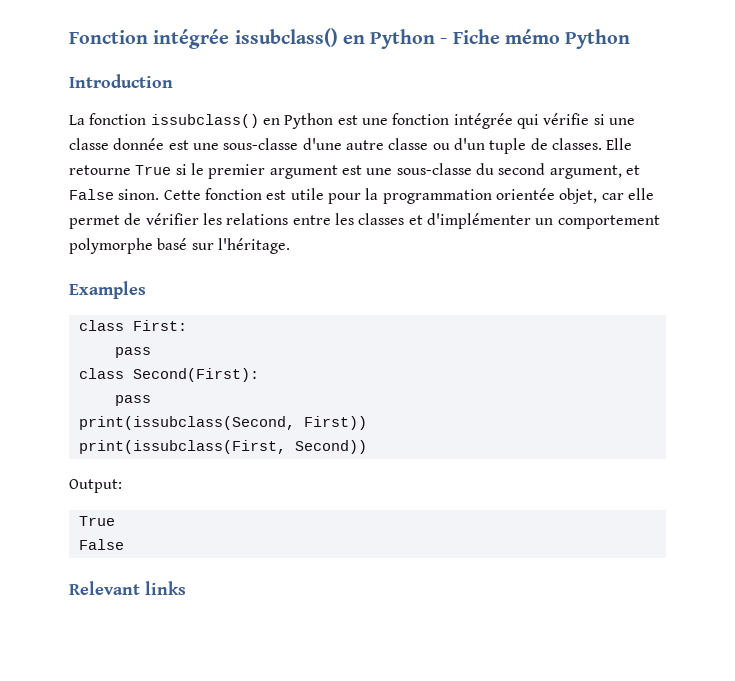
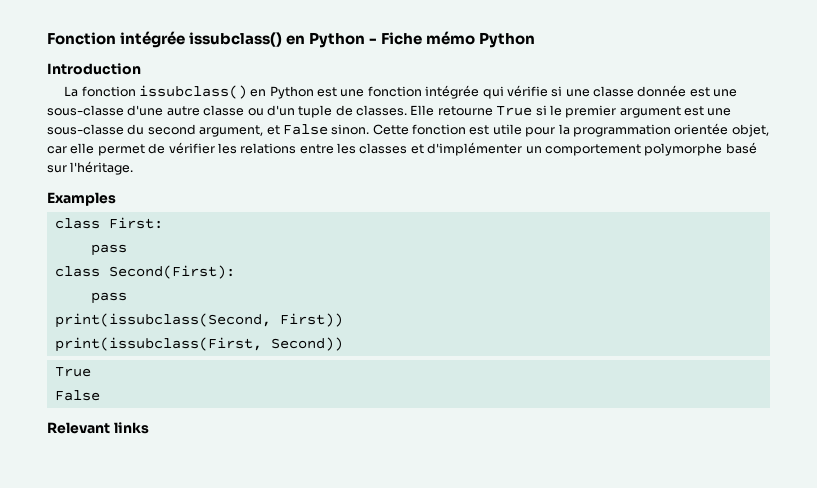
[69,479,122,493] // Output: -> (343, 344) none

